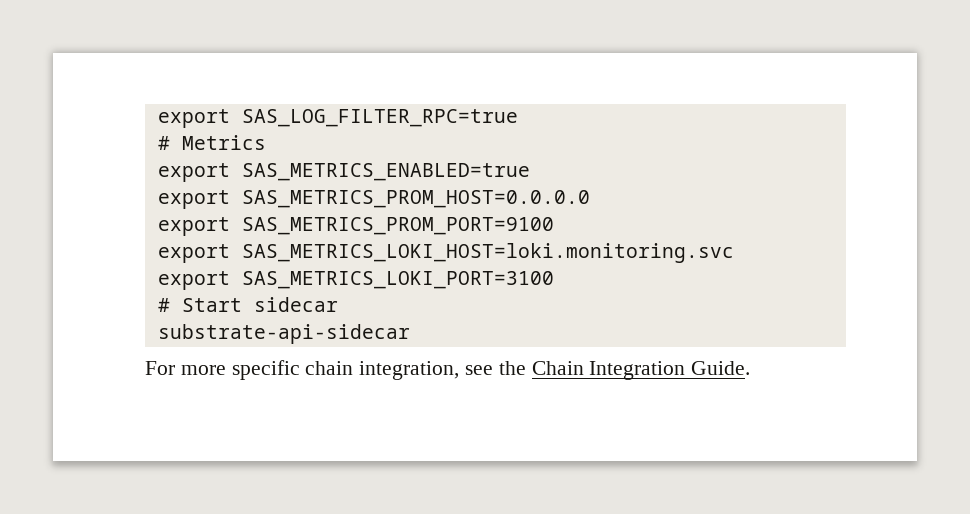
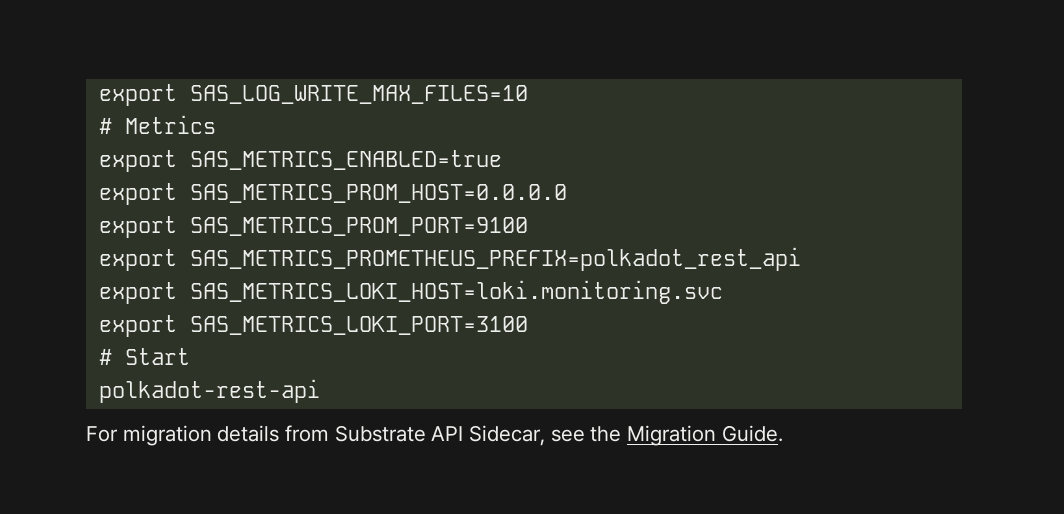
[157,109,518,128] export SAS_LOG_FILTER_RPC=true -> [98,84,528,106] export SAS_LOG_WRITE_MAX_FILES=10
(554, 226) none -> [98,247,801,271] // export SAS_METRICS_PROMETHEUS_PREFIX=polkadot_rest_api
[253,297,338,312] [157,324,410,344] sidecar // substrate-api-sidecar -> [98,379,320,403] // polkadot-rest-api
[180,360,686,380] more specific chain integration, see the Chain Integration -> [122,425,717,446] migration details from Substrate API Sidecar, see the Migration

